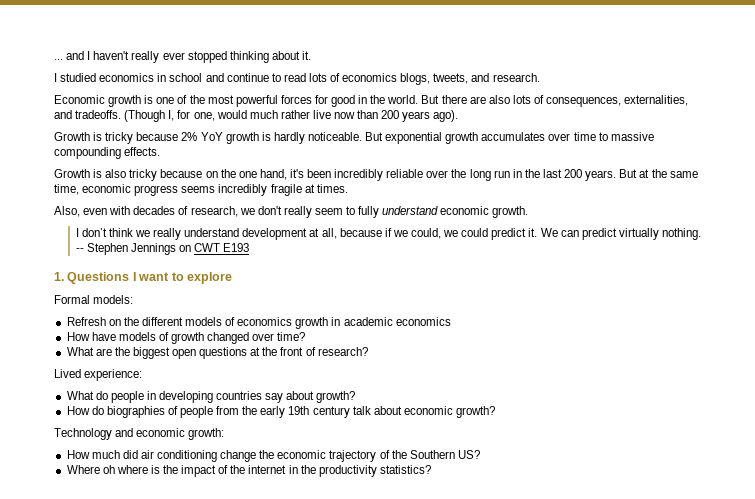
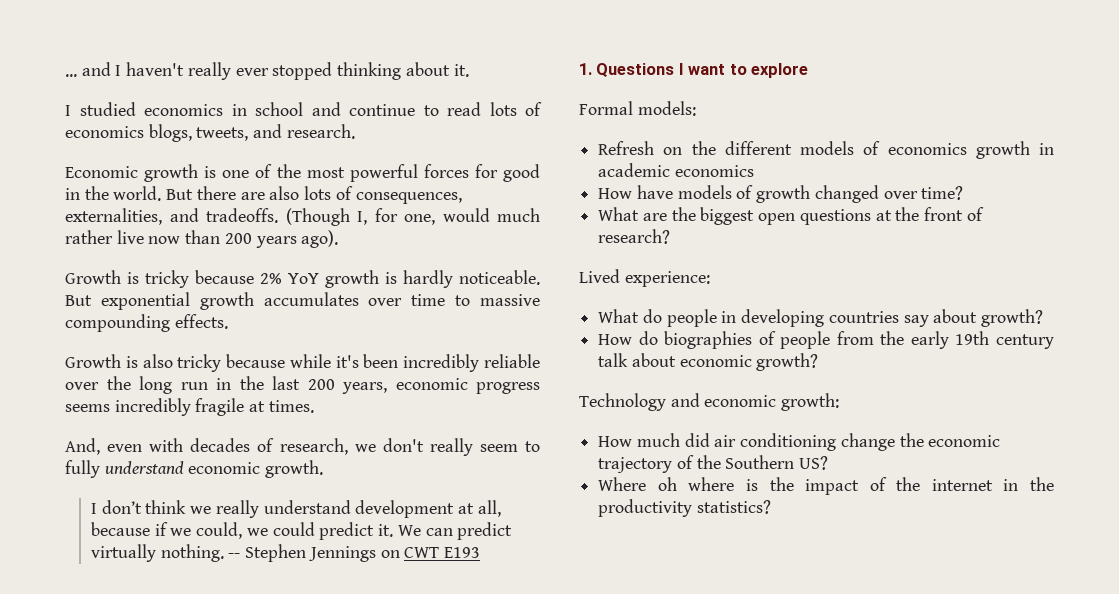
[205,169,287,180] on the one hand, -> [289,354,331,368] while
[585,169,698,181] [54,184,79,195] years. But at the same time, -> [342,382,387,394] years,
[54,206,80,217] Also, -> [65,438,100,455] And,

